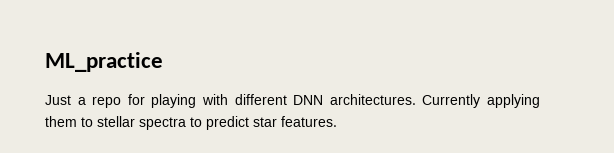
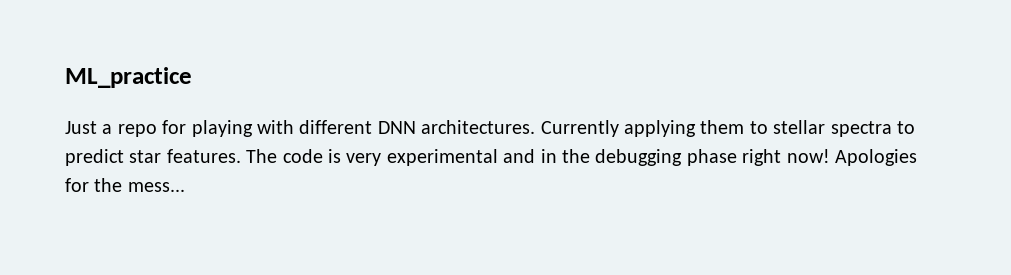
(337, 121) none -> [246,149,917,166] [65,178,185,192] The code is very experimental and in the debugging phase right now! Apologies for the mess...

